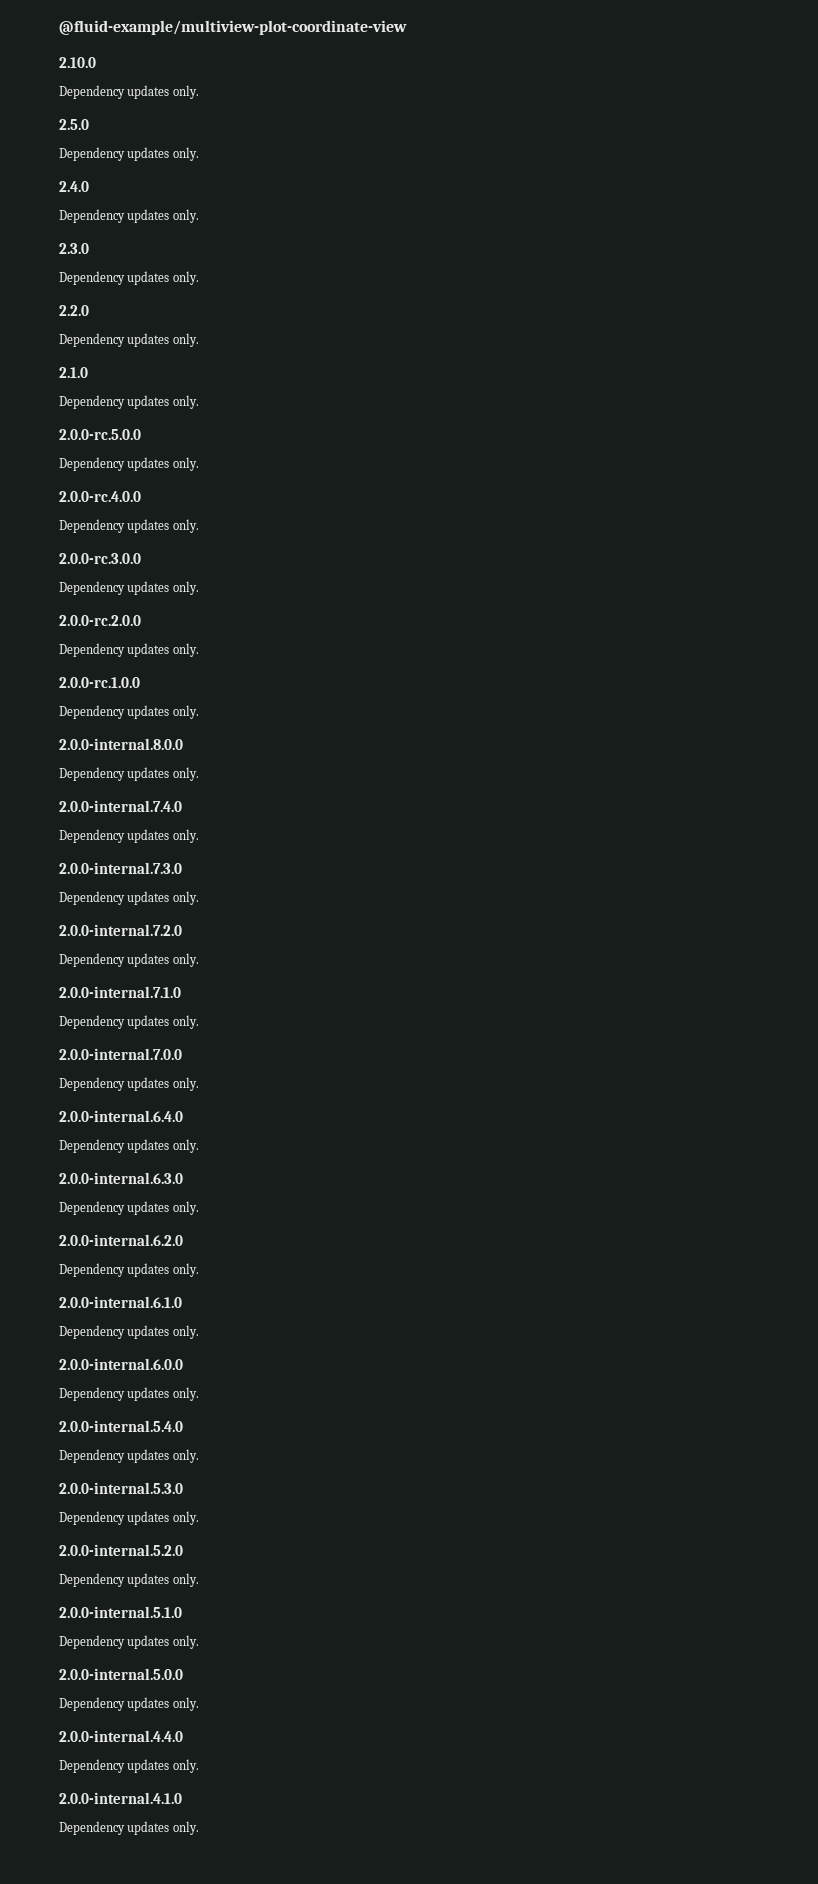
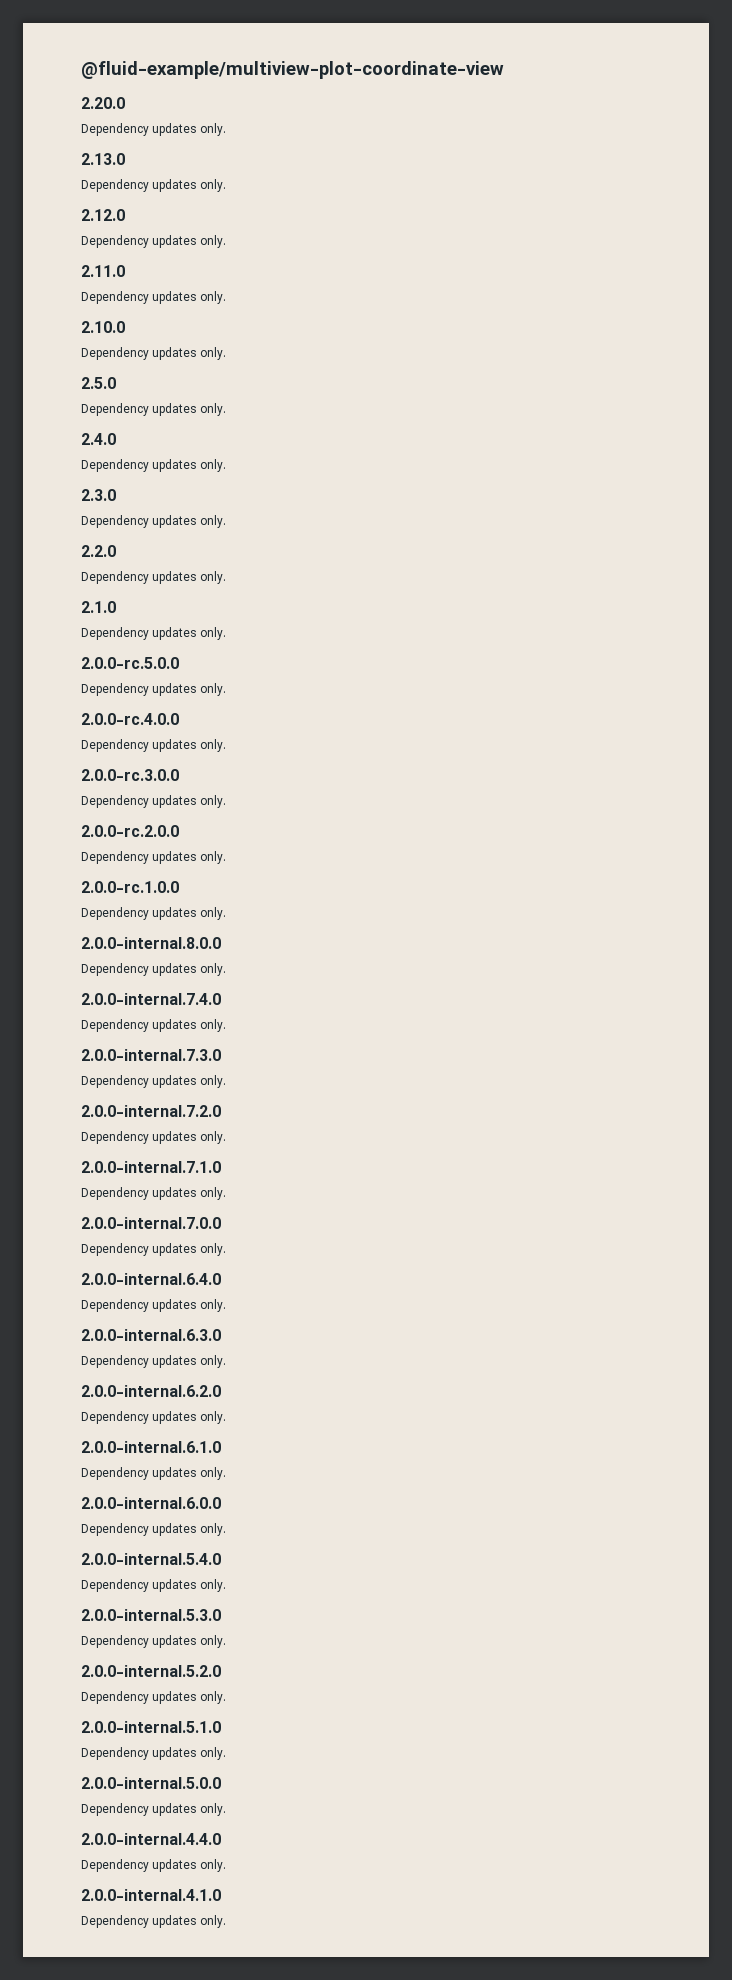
(407, 27) none -> [81,97,125,109] [81,123,227,136] [81,153,125,165] [81,179,227,192] [81,209,125,221] [81,235,227,248] [81,265,125,277] [81,291,227,304] // 2.20.0 // Dependency updates only. // 2.13.0 // Dependency updates only. // 2.12.0 // Dependency updates only. // 2.11.0 // Dependency updates only.

